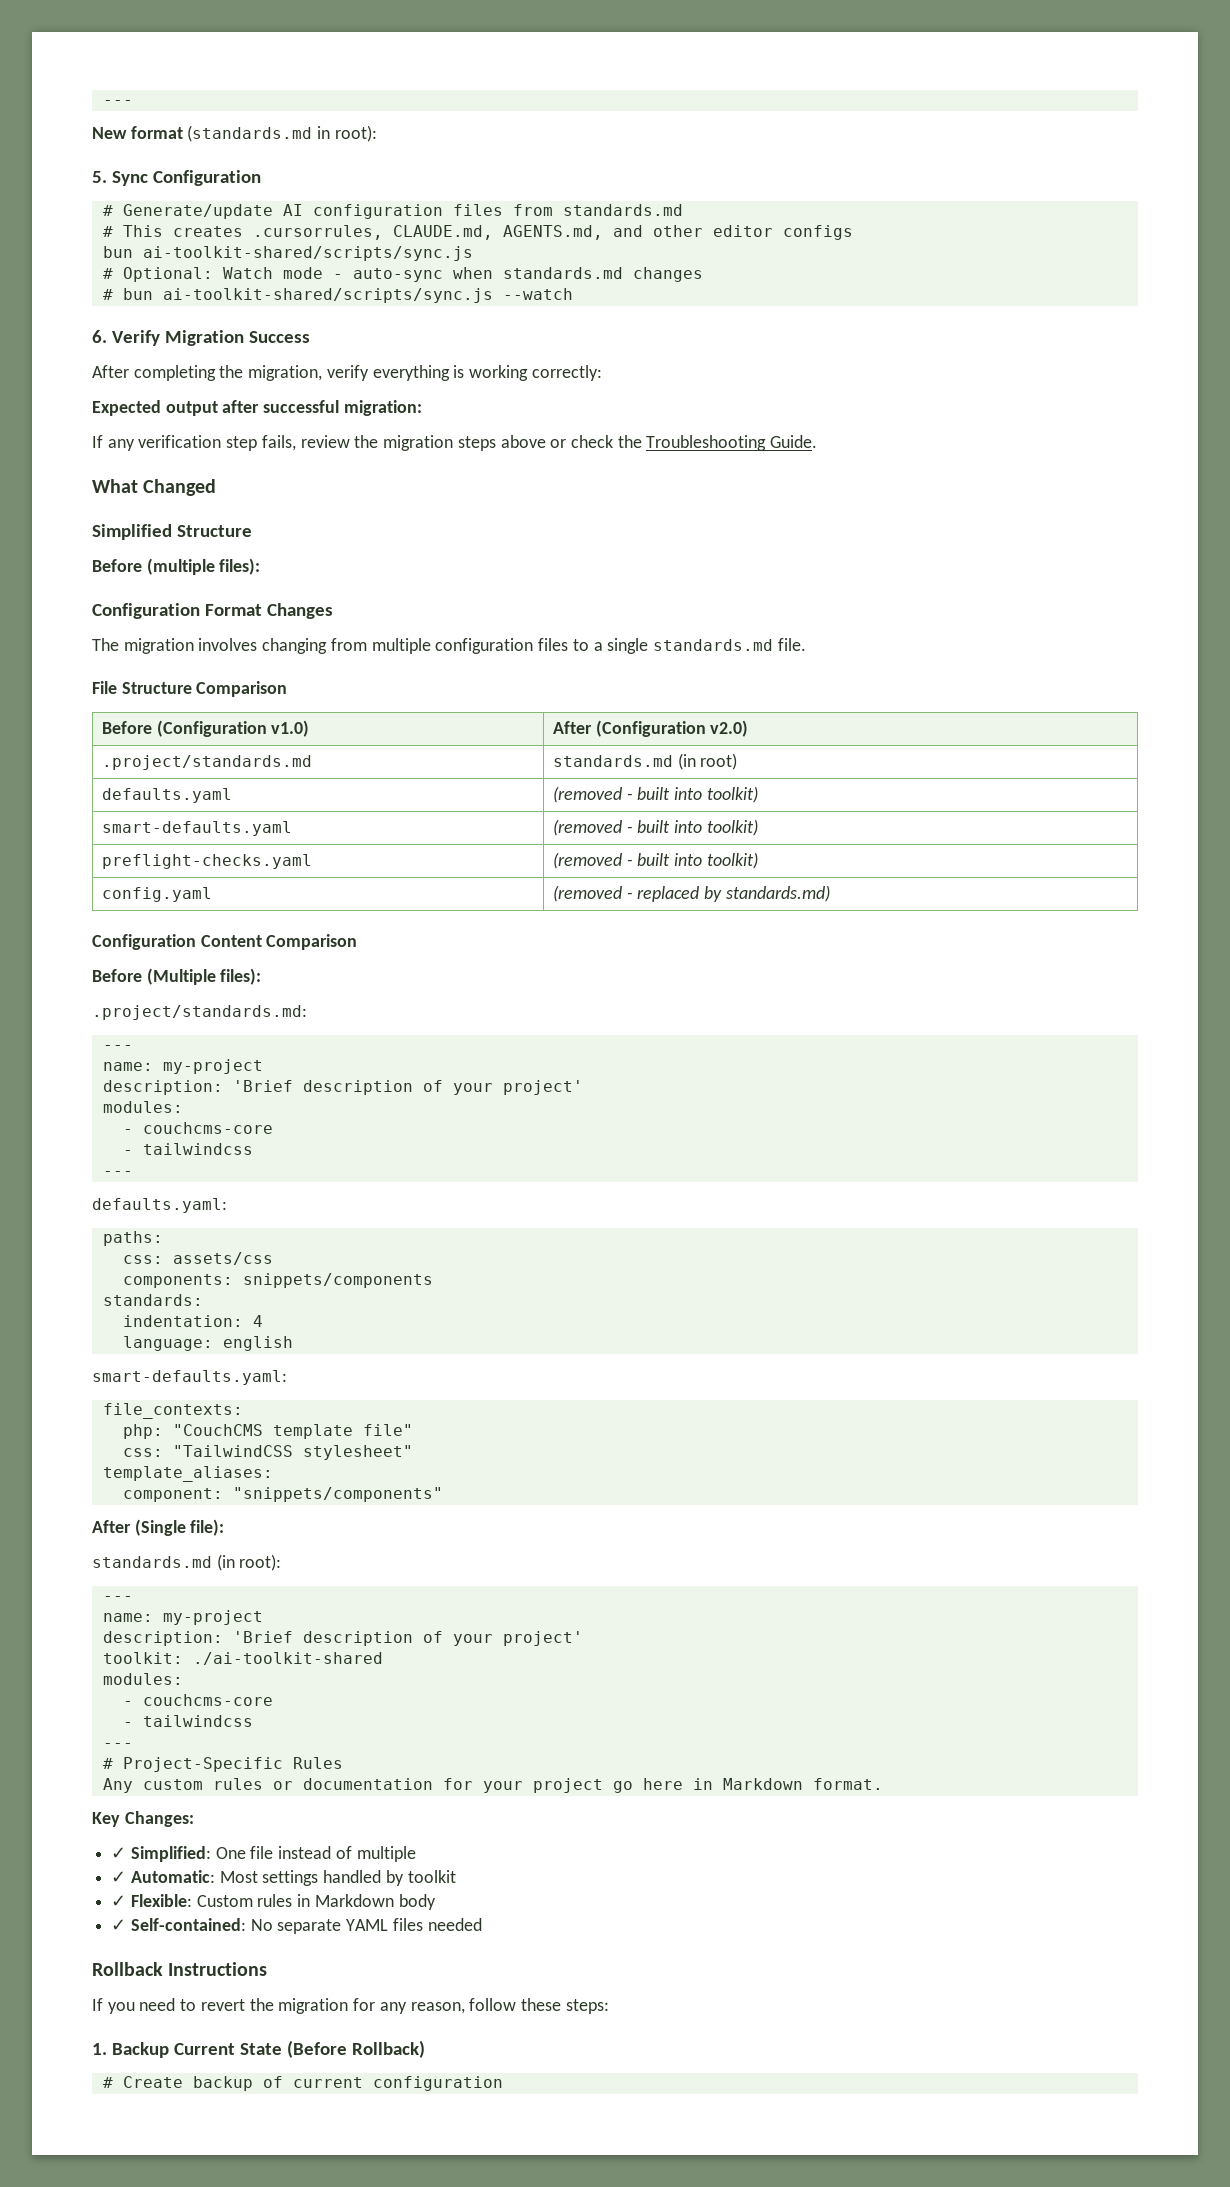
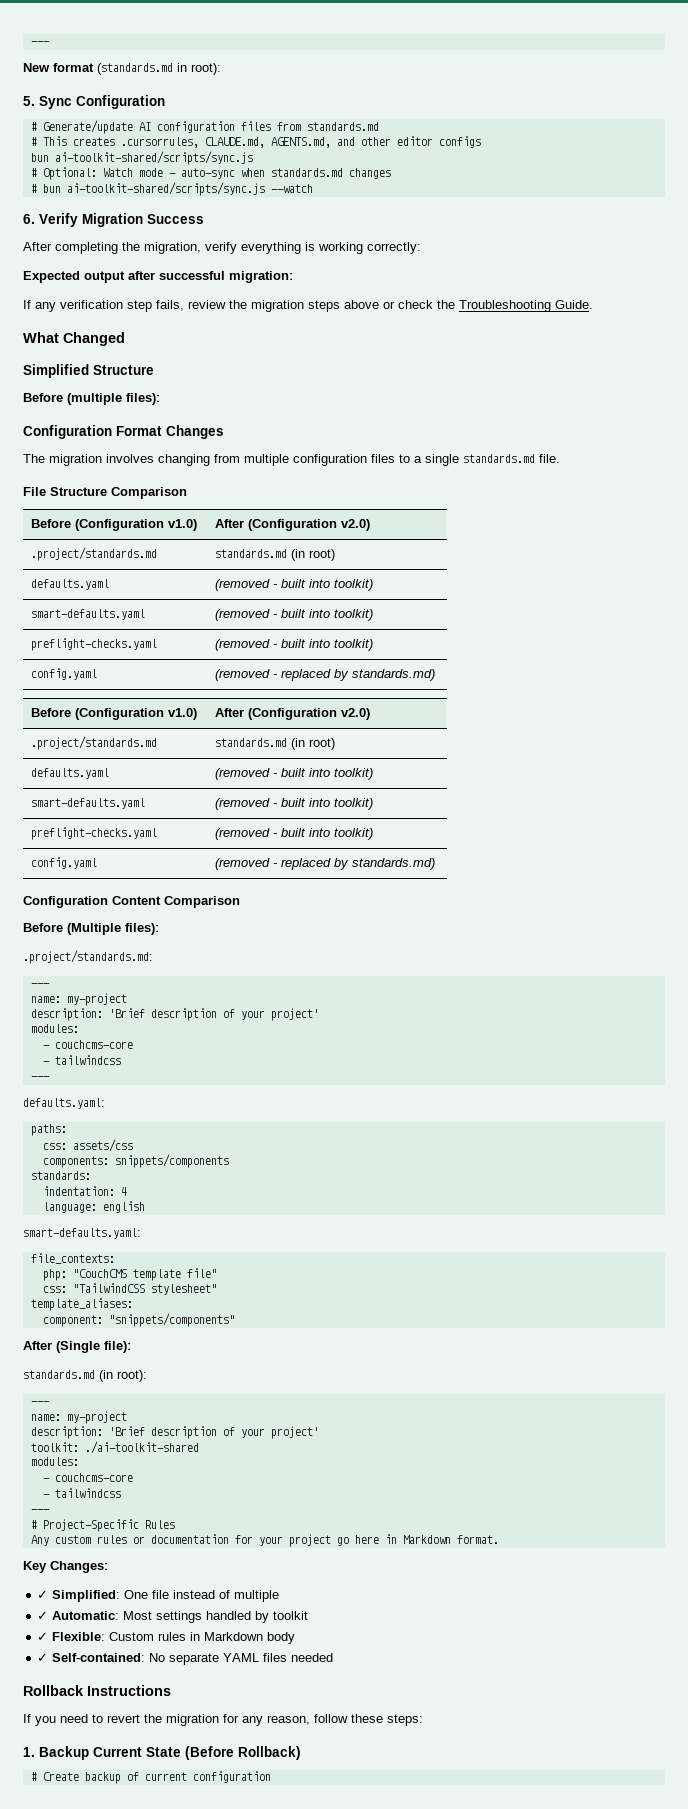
(830, 893) none -> [31,708,198,720] [215,708,371,720] [31,736,158,750] [215,738,336,750] [31,768,110,779] [215,768,374,780] [31,798,146,809] [215,798,374,810] [31,827,158,840] [215,828,374,840] [31,857,98,869] [215,858,436,870] // Before (Configuration v1.0) | After (Configuration v2.0) // .project/standards.md | standards.md (in root) // defaults.yaml | (removed - built into toolkit) // smart-defaults.yaml | (removed - built into toolkit) // preflight-checks.yaml | (removed - built into toolkit) // config.yaml | (removed - replaced by standards.md)

